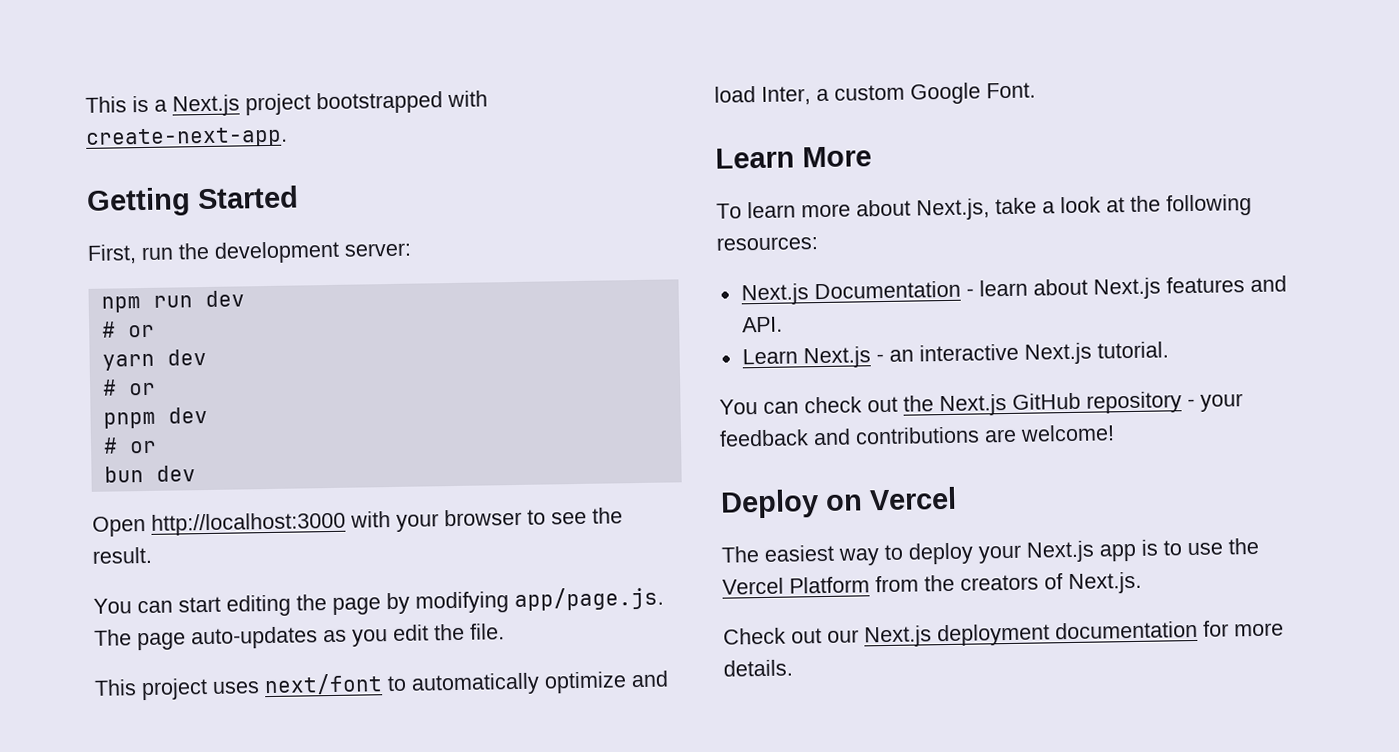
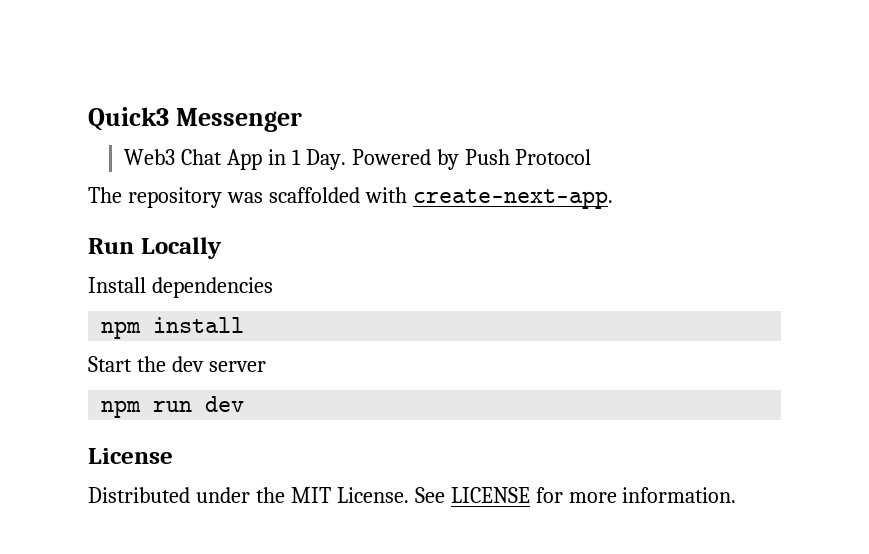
[85,90,488,117] [85,126,288,149] [86,185,299,217] [87,240,412,264] [100,290,245,313] [101,321,155,338] [101,348,207,371] [101,379,156,396] [102,406,208,429] [102,437,157,454] [103,465,196,483] [92,507,623,537] [92,546,152,564] [93,586,664,617] [94,623,505,651] [94,670,669,701] [714,82,1036,105] [715,146,872,169] [716,194,1252,221] [716,236,818,251] [740,275,1287,306] [741,316,783,333] [741,341,1169,369] [719,391,1243,417] [719,424,1115,447] [720,486,957,519] [721,537,1259,566] [722,571,1142,595] [723,620,1198,648] This is a Next.js project bootstrapped with create-next-app. // Getting Started // First, run the development server: // npm run dev // # or // yarn dev // # or // pnpm dev // # or // bun dev // Open http://localhost:3000 with your browser to see the result. // You can start editing the page by modifying app/page.js. The page auto-updates as you edit the file. // This project uses next/font to automatically optimize and load Inter, a custom Google Font. // Learn More // To learn more about Next.js, take a look at the following resources: // Next.js Documentation - learn about Next.js features and API. // Learn Next.js - an interactive Next.js tutorial. // You can check out the Next.js GitHub repository - your feedback and contributions are welcome! // Deploy on Vercel // The easiest way to deploy your Next.js app is to use the Vercel Platform from the creators of Next.js. // Check out our Next.js deployment documentation -> [88,107,302,132] [124,149,592,170] [88,187,613,209] [88,237,222,259] [88,277,273,298] [101,317,245,339] [88,356,266,372] [101,396,245,418] [88,448,173,464] [88,487,530,503] Quick3 Messenger // Web3 Chat App in 1 Day. Powered by Push Protocol // The repository was scaffolded with create-next-app. // Run Locally // Install dependencies // npm install // Start the dev server // npm run dev // License // Distributed under the MIT License. See LICENSE
[723,659,793,677] details. -> [622,487,737,503] information.

